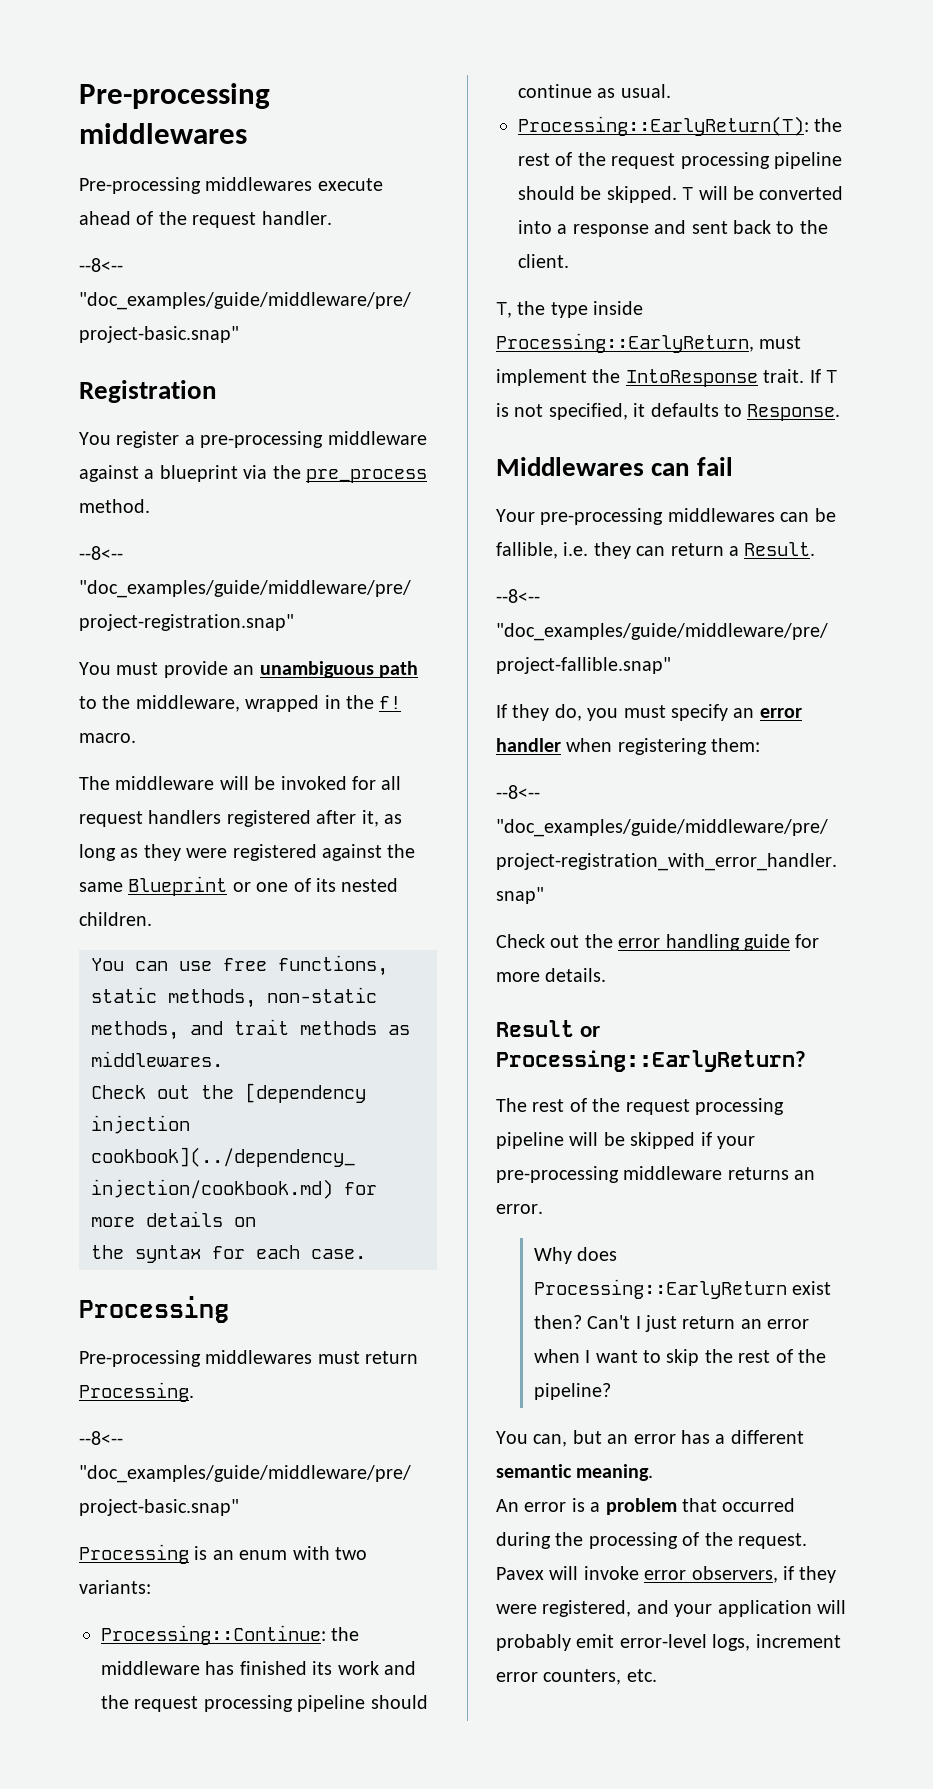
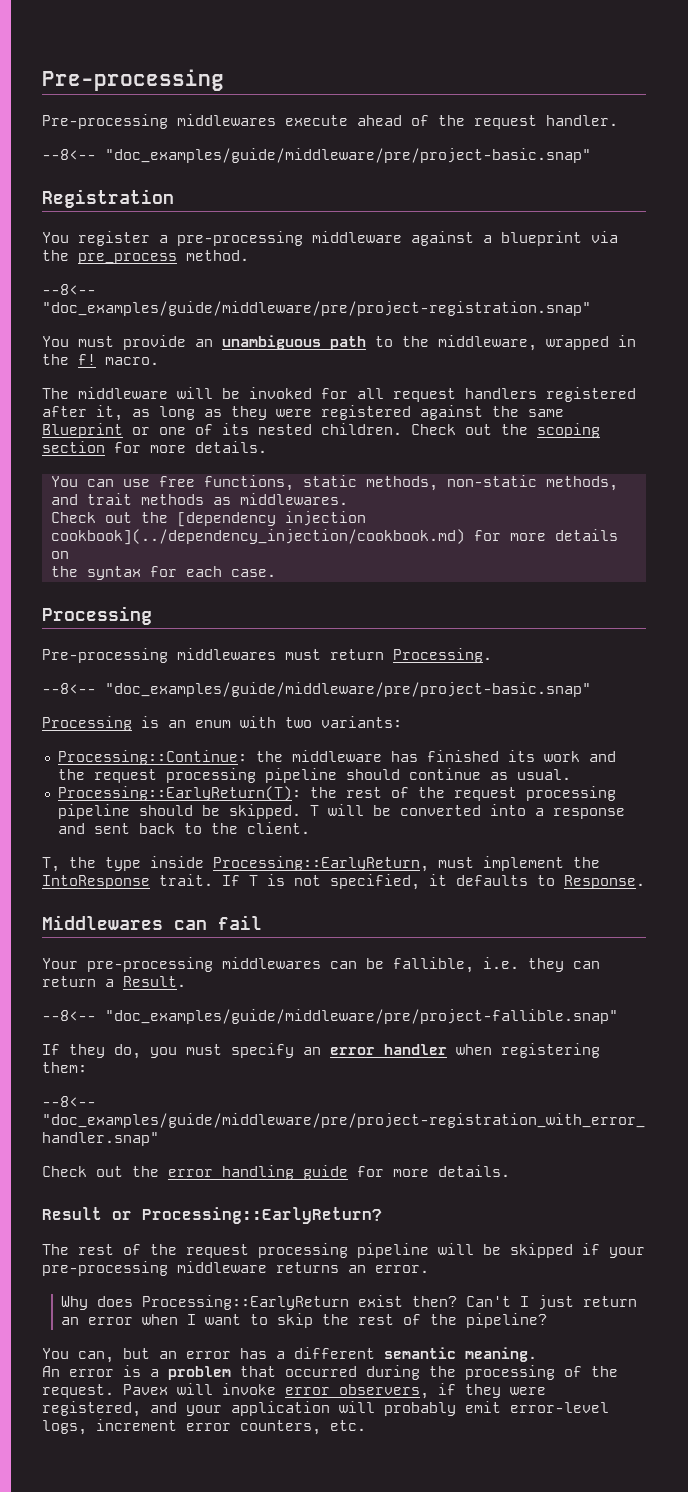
[79,83,270,109] [79,123,247,144] Pre-processing middlewares -> [42,69,224,91] Pre-processing
(152, 919) none -> [411,423,600,438] [42,441,267,453] Check out the scoping section for more details.

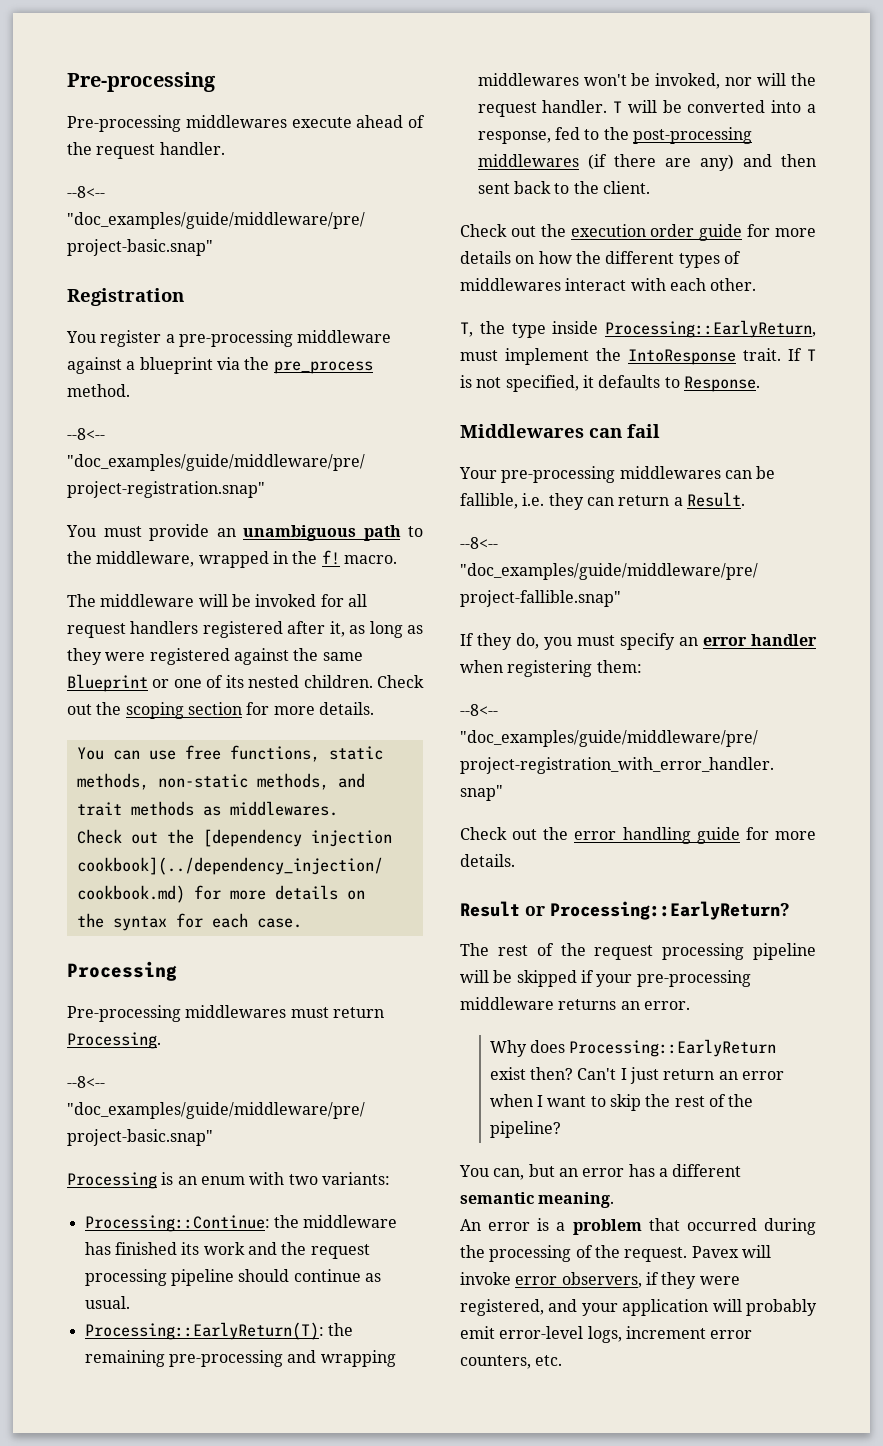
[345,786,616,801] [57,804,301,819] rest of the request processing pipeline should be skipped. -> [84,1350,396,1367] [477,73,816,89] [477,100,608,117] remaining pre-processing and wrapping middlewares won't be invoked, nor will the request handler.
[552,808,625,819] [57,823,85,834] response and -> [477,127,752,144] [477,154,816,171] response, fed to the post-processing middlewares (if there are any) and then
(310, 828) none -> [460,224,816,241] [460,251,741,268] [460,278,757,291] // Check out the execution order guide for more details on how the different types of middlewares interact with each other.

